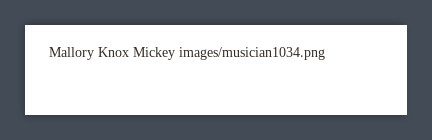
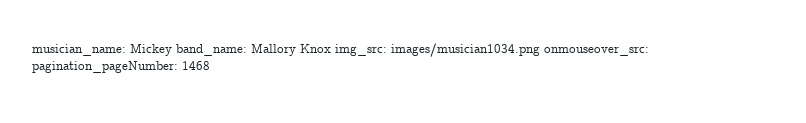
[49,47,325,60] Mallory Knox Mickey images/musician1034.png -> [32,43,649,57] [32,61,210,73] musician_name: Mickey band_name: Mallory Knox img_src: images/musician1034.png onmouseover_src: pagination_pageNumber: 1468

